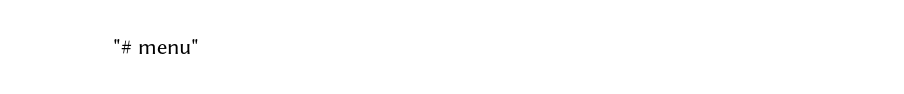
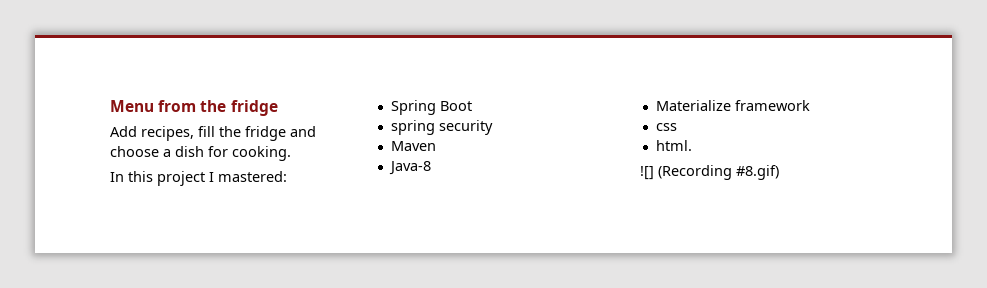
[113,39,200,54] "# menu" -> [110,100,278,116] [110,126,316,141] [110,146,291,161] [110,171,287,186] [390,100,472,115] [390,120,493,135] [390,141,436,151] [388,161,431,175] [655,100,810,111] [655,123,677,131] [655,140,692,151] [640,165,779,180] Menu from the fridge // Add recipes, fill the fridge and choose a dish for cooking. // In this project I mastered: // Spring Boot // spring security // Maven // Java-8 // Materialize framework // css // html. // ![] (Recording #8.gif)

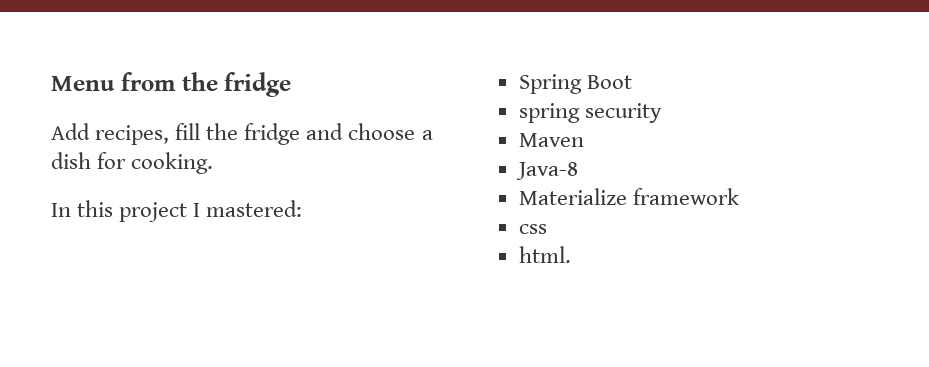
[640,165,779,180] // ![] (Recording #8.gif) -> (571, 254) none

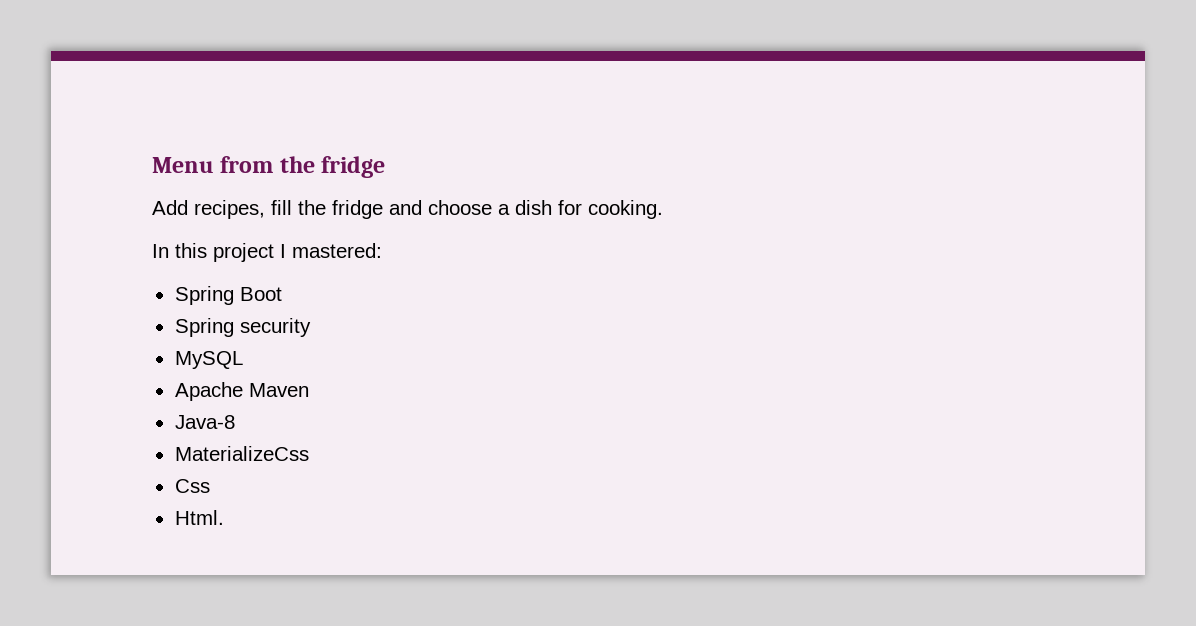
[518,103,580,123] spring -> [174,318,234,337] Spring
(662, 113) none -> [174,351,243,369] [174,382,243,401] MySQL // Apache
[518,188,739,205] [518,224,547,234] [518,246,571,263] Materialize framework // css // html. -> [174,446,309,461] [174,479,210,493] [174,510,224,525] MaterializeCss // Css // Html.

